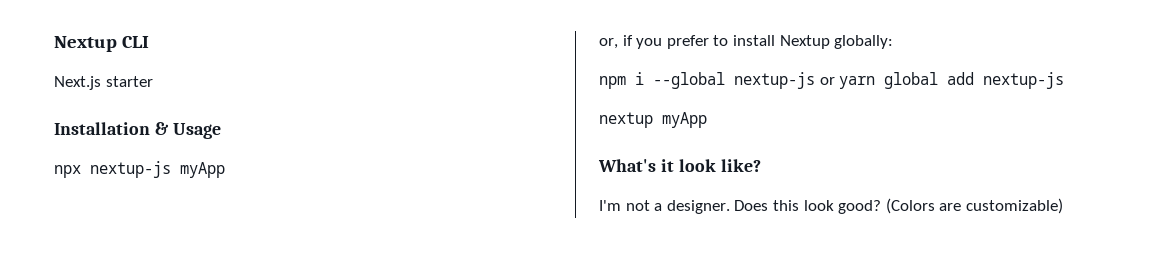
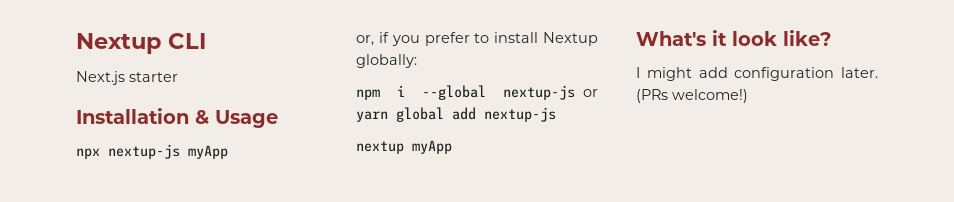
[599,198,1063,214] I'm not a designer. Does this look good? (Colors are customizable) -> [636,67,878,81] [636,89,748,103] I might add configuration later. (PRs welcome!)

